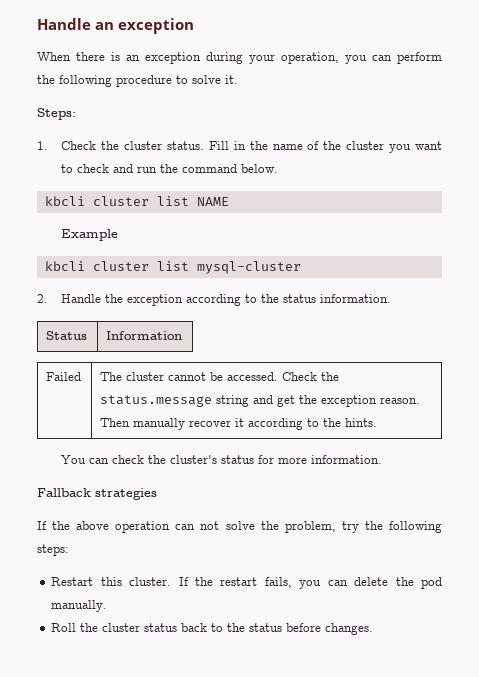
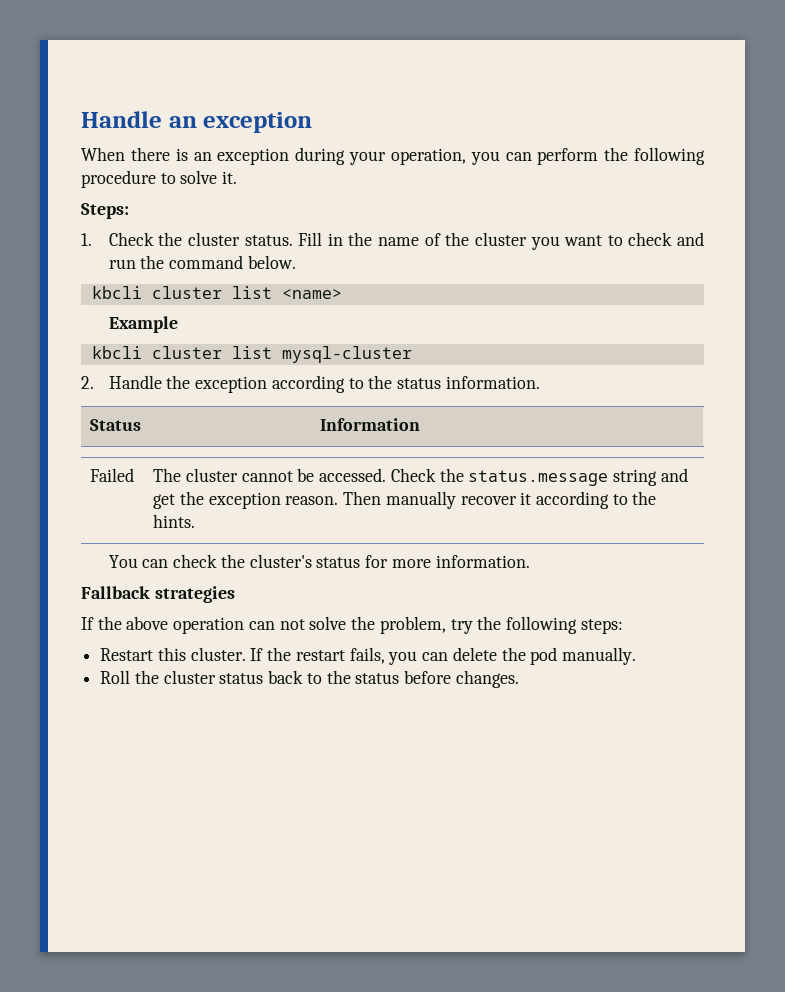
[196,197,229,206] NAME -> [281,288,342,299] <name>

